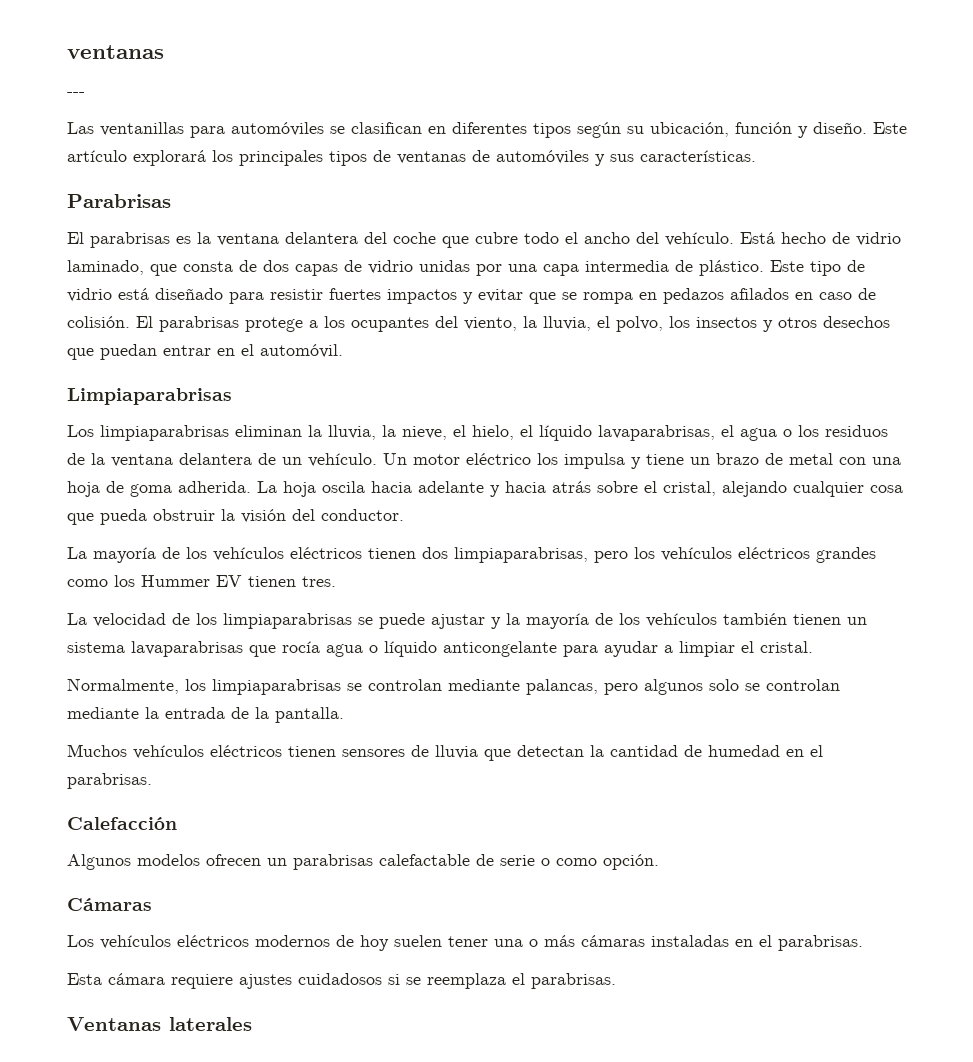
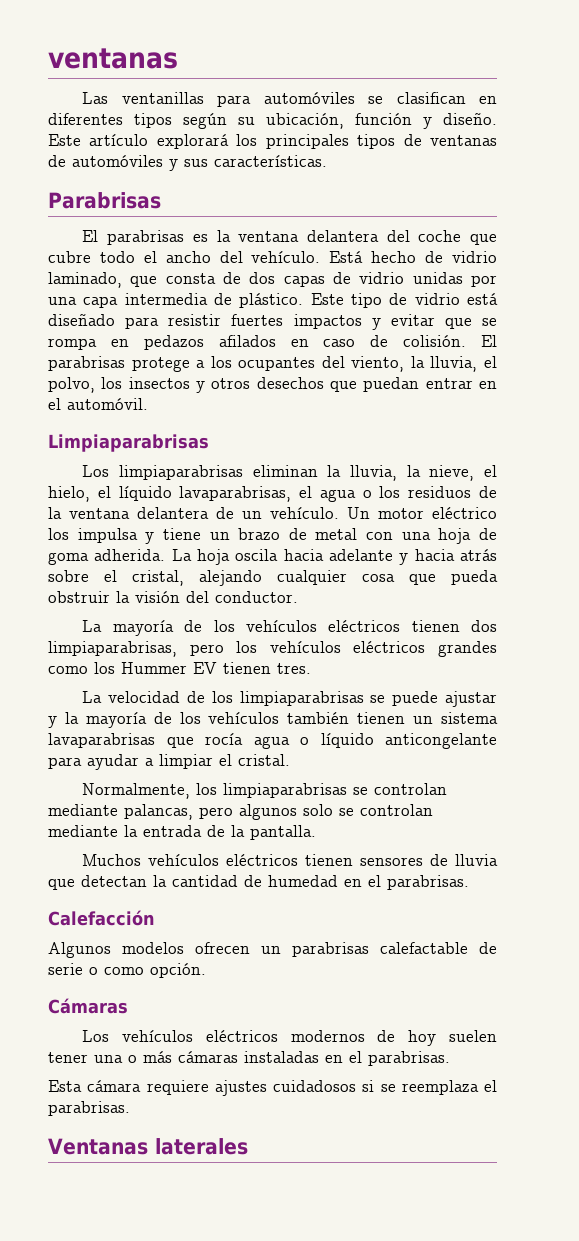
[67,45,164,59] [67,92,85,96] ventanas // --- -> [48,48,178,69] ventanas

